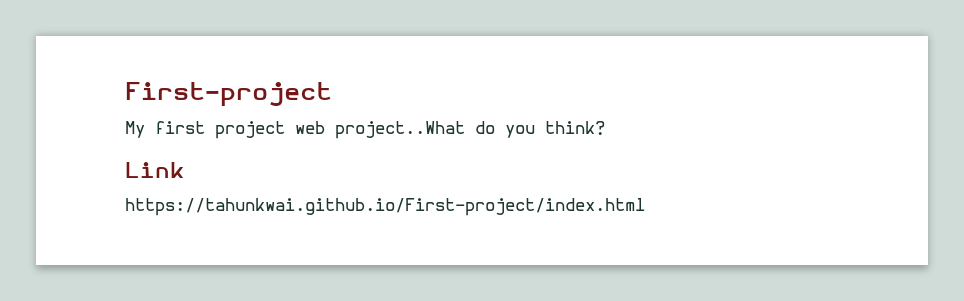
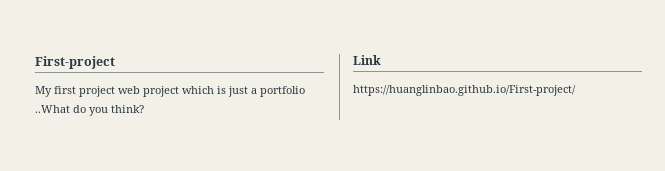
[335,121,465,139] project..What -> [143,86,305,97] [35,105,70,113] project which is just a portfolio ..What
[125,198,645,216] https://tahunkwai.github.io/First-project/index.html -> [353,85,576,96] https://huanglinbao.github.io/First-project/

